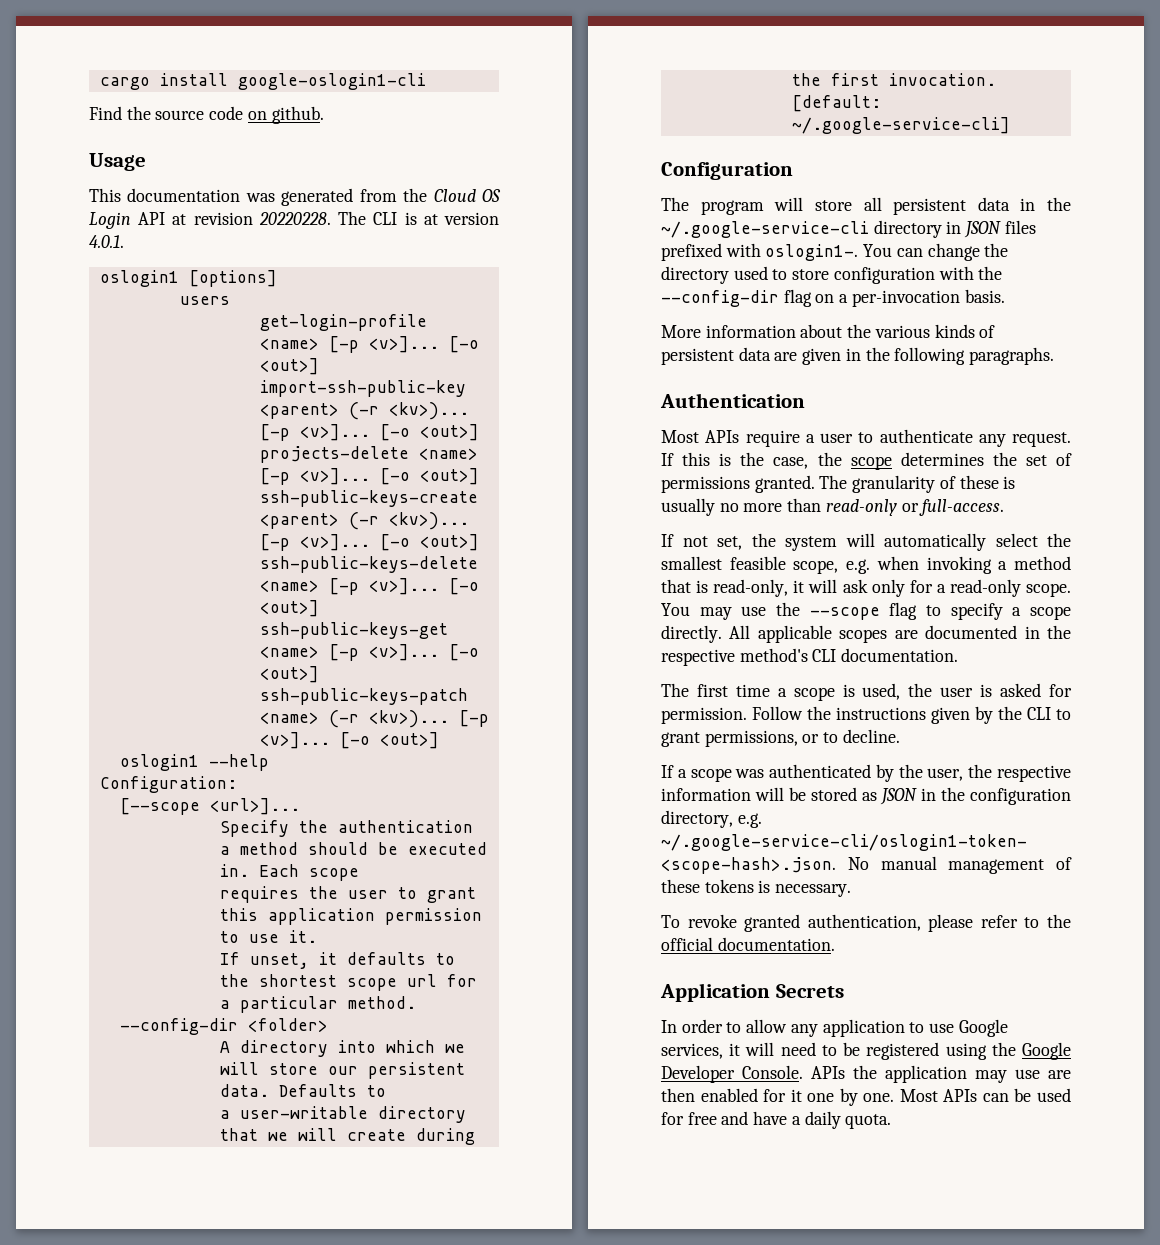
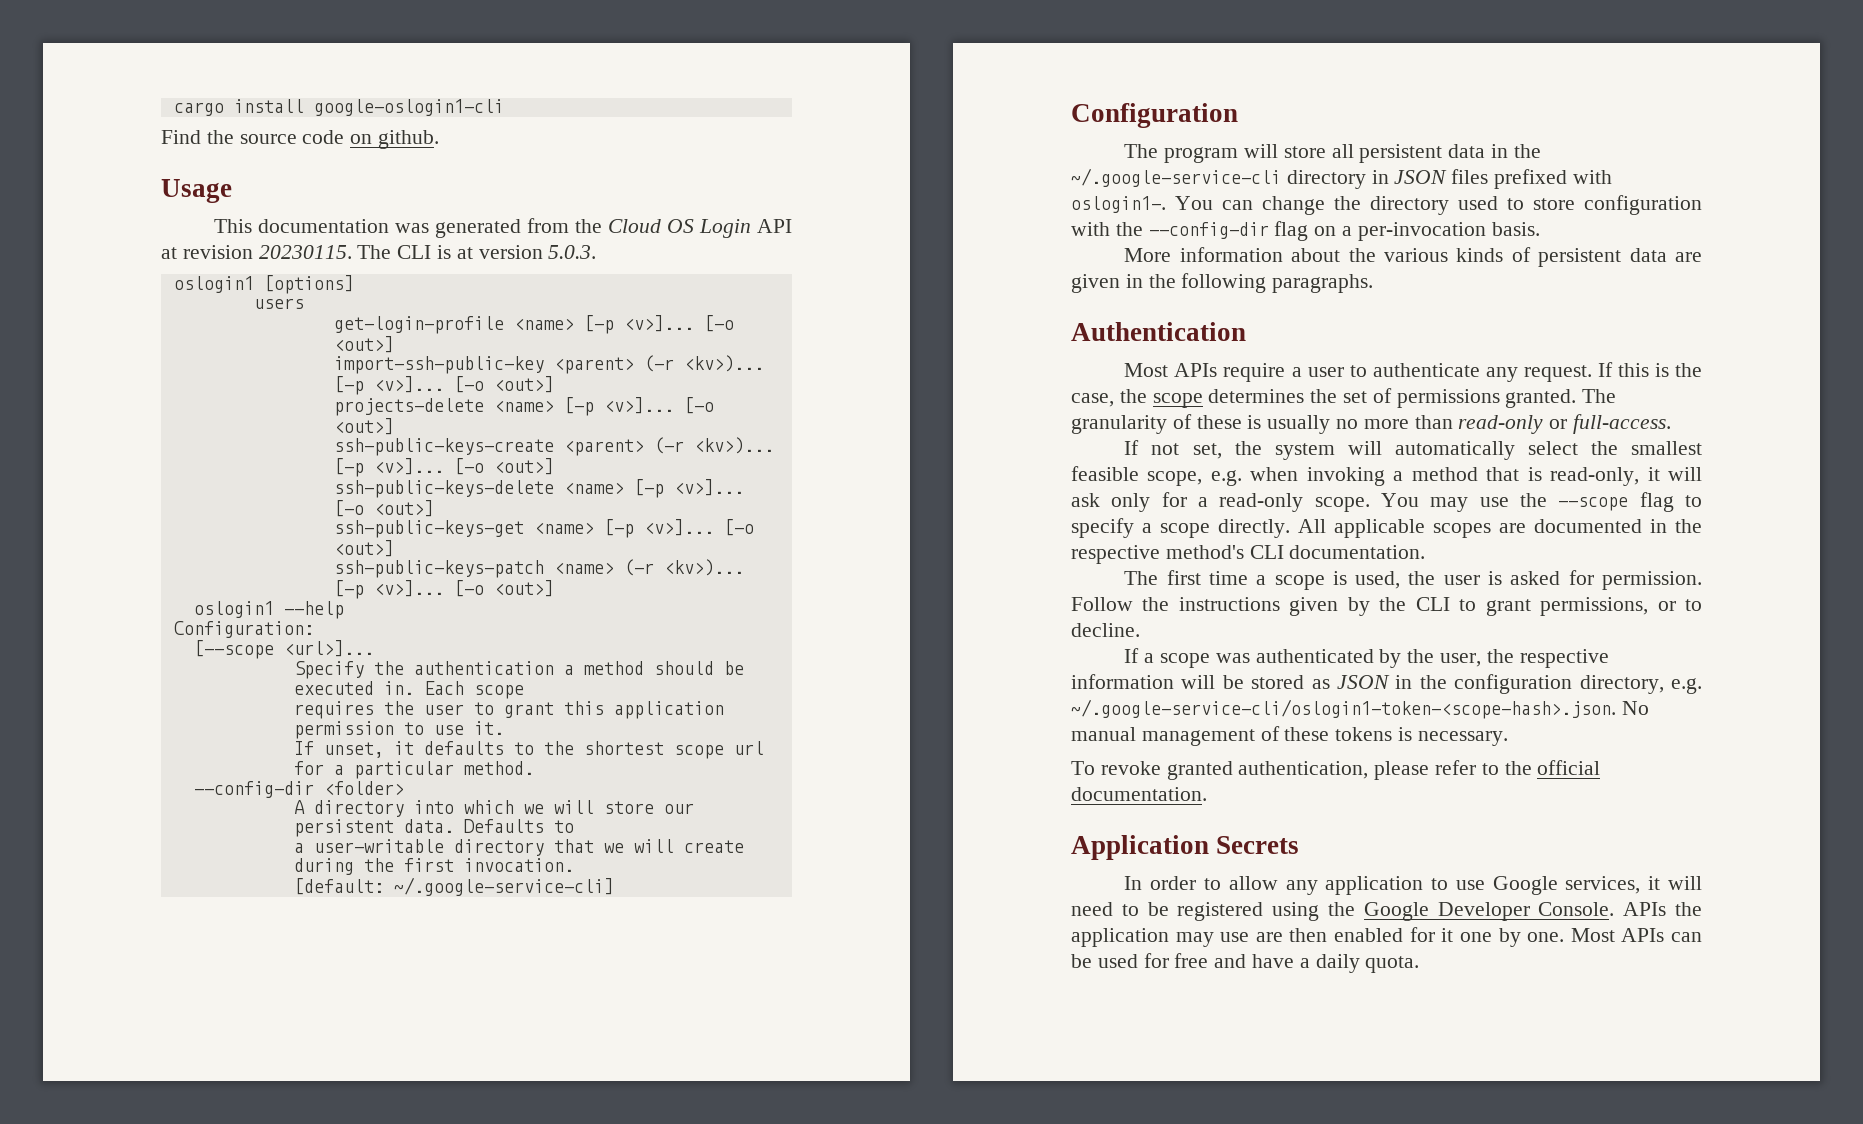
[258,212,331,225] 20220228. -> [258,245,352,259] 20230115.
[89,235,124,248] 4.0.1. -> [548,245,597,259] 5.0.3.

